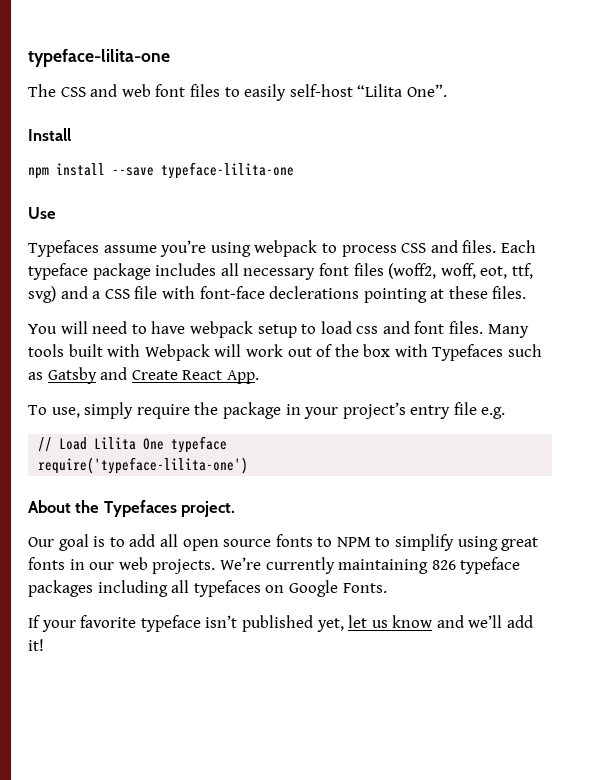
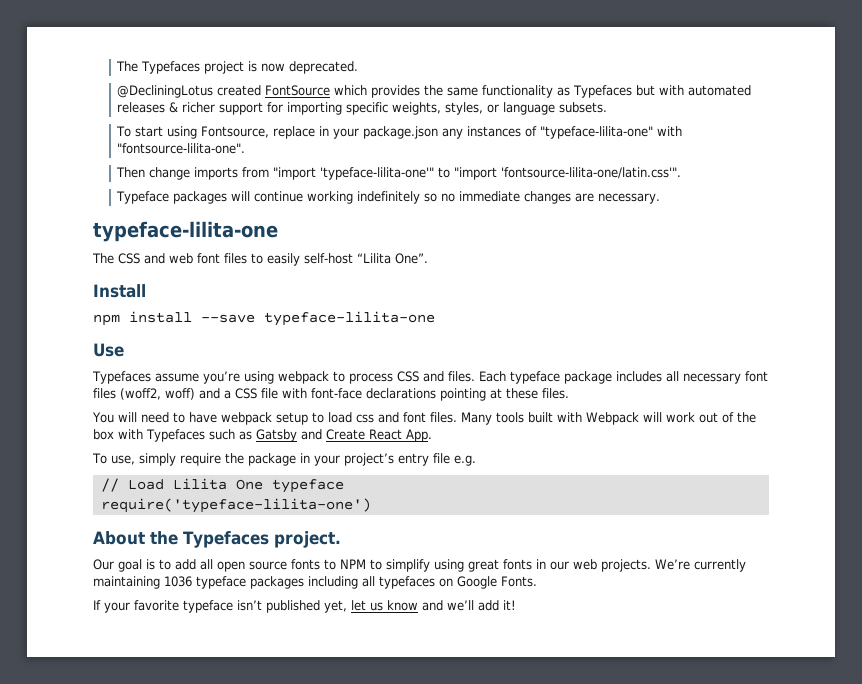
(28, 58) none -> [116,61,359,74] [117,85,752,98] [117,102,608,115] [116,126,683,139] [117,143,246,154] [116,167,682,180] [116,191,661,204] The Typefaces project is now deprecated. // @DecliningLotus created FontSource which provides the same functionality as Typefaces but with automated releases & richer support for importing specific weights, styles, or language subsets. // To start using Fontsource, replace in your package.json any instances of "typeface-lilita-one" with "fontsource-lilita-one". // Then change imports from "import 'typeface-lilita-one'" to "import 'fontsource-lilita-one/latin.css'". // Typeface packages will continue working indefinitely so no immediate changes are necessary. //
[440,263,533,279] [28,286,56,303] woff, eot, ttf, svg) -> [165,388,195,400] woff)
[269,286,360,299] declerations -> [366,388,436,399] declarations
[431,560,456,570] 826 -> [164,576,192,587] 1036

